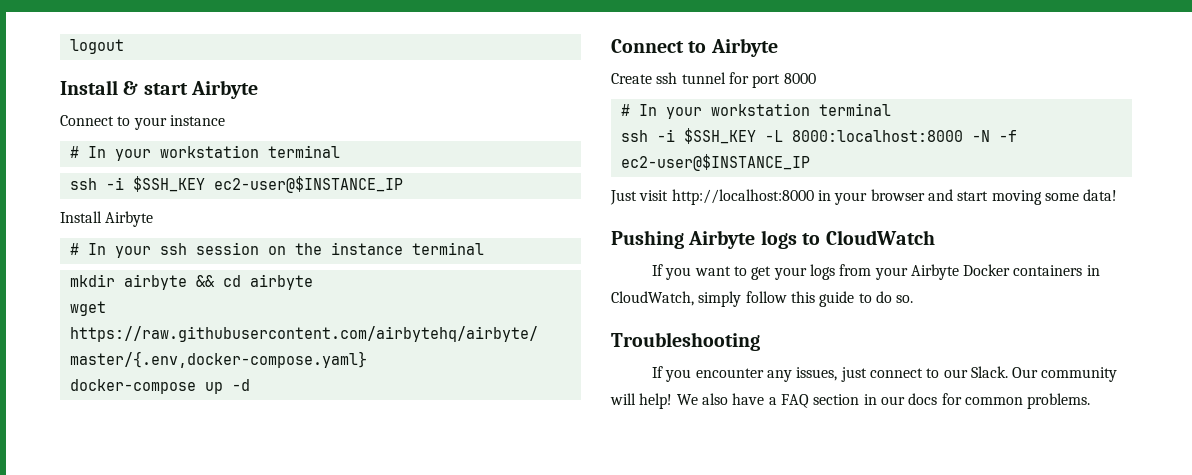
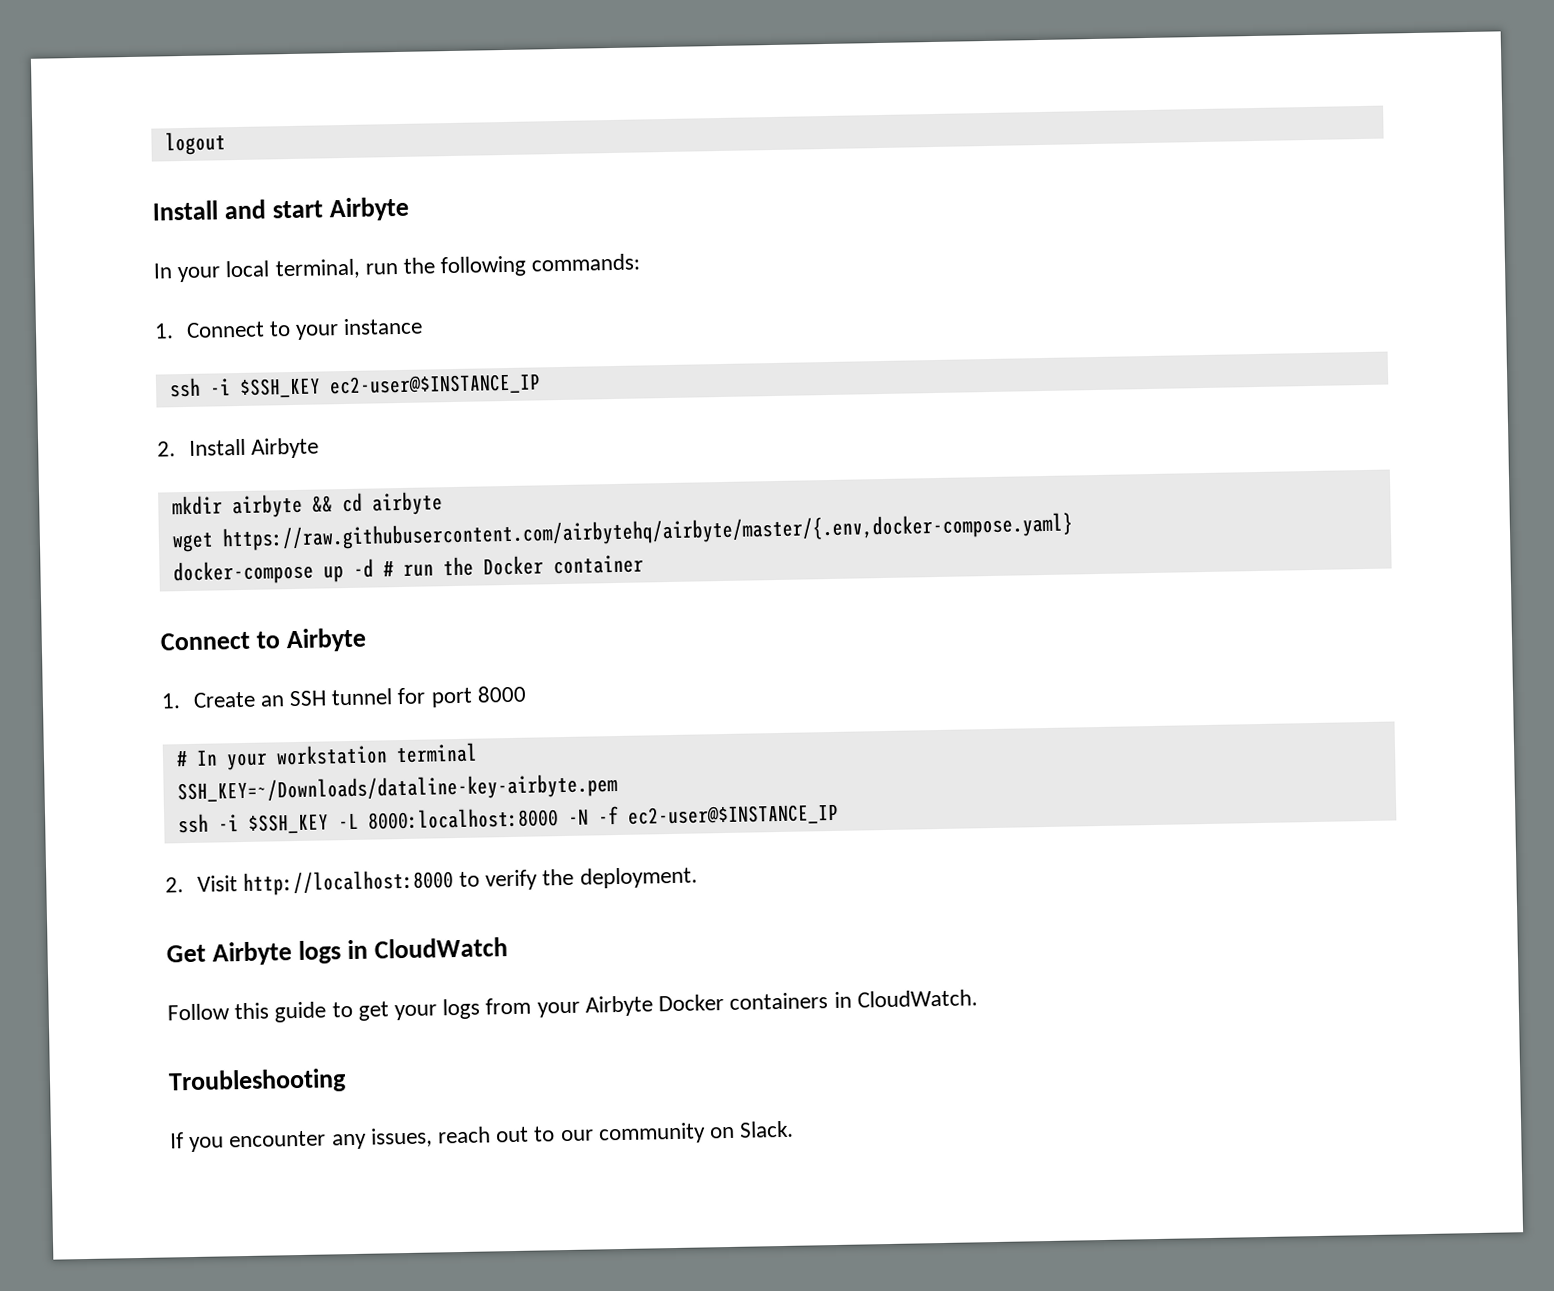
[123,81,139,95] & -> [223,199,266,220] and
(259, 89) none -> [153,253,641,283] [154,323,174,339] In your local terminal, run the following commands: // 1.
[69,145,340,161] // # In your workstation terminal -> (424, 326) none
(403, 184) none -> [157,441,176,457] 2.
[69,242,484,258] // # In your ssh session on the instance terminal -> (319, 448) none
(250, 385) none -> [382,554,644,577] # run the Docker container
[611,72,678,84] Create ssh -> [161,690,328,709] 1. Create an SSH
(891, 109) none -> [176,773,618,805] // SSH_KEY=~/Downloads/dataline-key-airbyte.pem
[610,189,1118,205] [611,230,684,249] Just visit http://localhost:8000 in your browser and start moving some data! // Pushing -> [165,866,698,897] [166,944,206,963] 2. Visit http://localhost:8000 to verify the deployment. // Get
[802,233,821,245] to -> [346,939,368,960] in
[651,264,731,280] If you want -> [167,1001,327,1023] Follow this guide
[611,291,914,307] CloudWatch, simply follow this guide to do so. -> [856,989,978,1008] CloudWatch.
[840,366,1118,382] [610,393,1091,409] just connect to our Slack. Our community will help! We also have a FAQ section in our docs for common problems. -> [437,1120,795,1145] reach out to our community on Slack.

